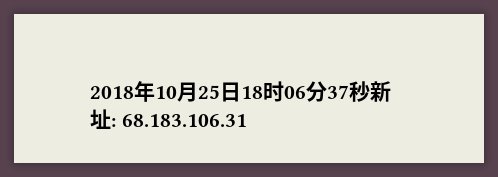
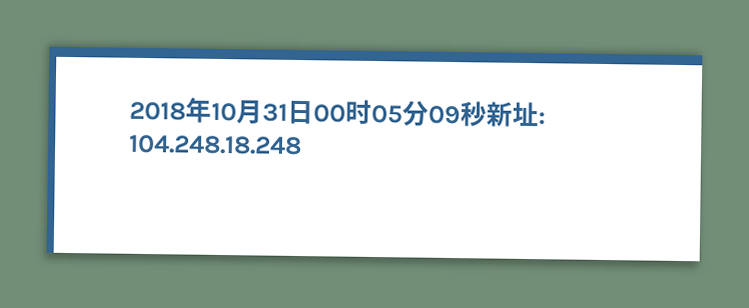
[198,81,349,102] 25日18时06分37 -> [262,99,461,127] 31日00时05分09
[121,114,247,127] 68.183.106.31 -> [128,134,302,156] 104.248.18.248

